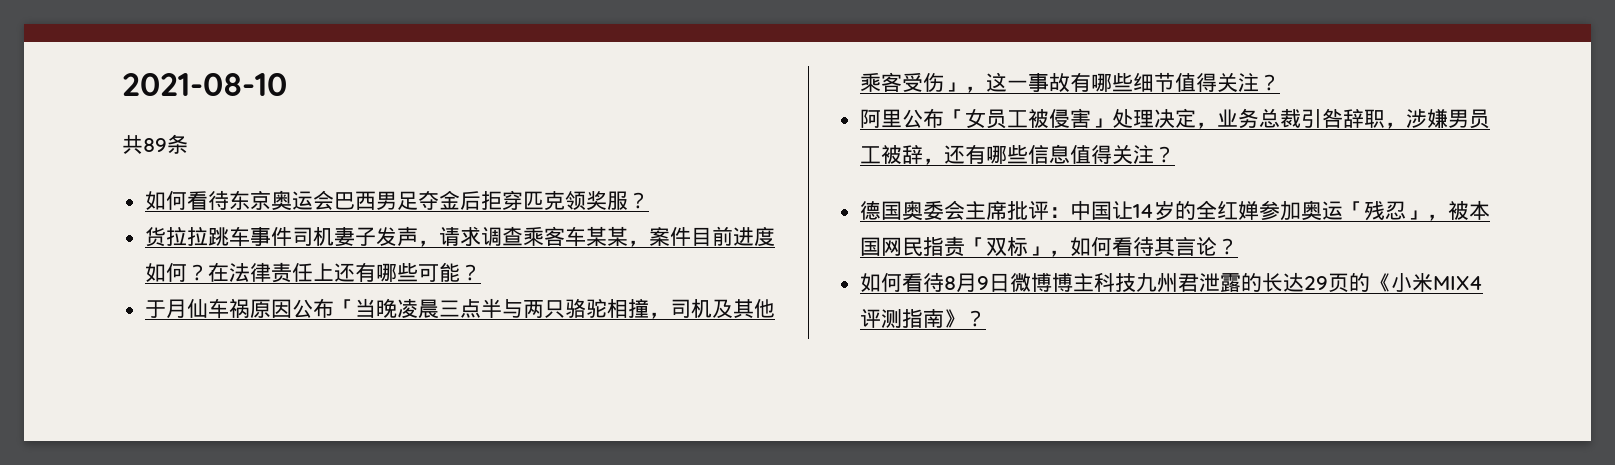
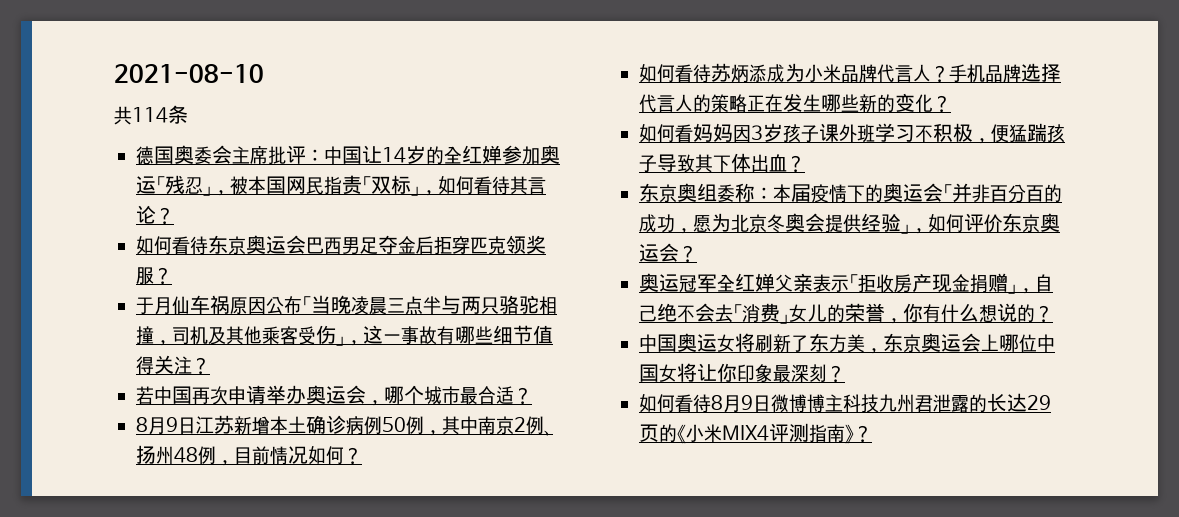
[143,138,167,152] 89 -> [132,107,168,123] 114
[145,190,650,211] [145,226,776,247] [145,262,482,283] [145,298,776,319] [860,72,1281,93] [860,108,1491,129] [860,144,1176,165] // 如何看待东京奥运会巴西男足夺金后拒穿匹克领奖服？ // 货拉拉跳车事件司机妻子发声，请求调查乘客车某某，案件目前进度如何？在法律责任上还有哪些可能？ // 于月仙车祸原因公布「当晚凌晨三点半与两只骆驼相撞，司机及其他乘客受伤」，这一事故有哪些细节值得关注？ // 阿里公布「女员工被侵害」处理决定，业务总裁引咎辞职，涉嫌男员工被辞，还有哪些信息值得关注？ -> (188, 114) none
(1239, 246) none -> [136,235,546,255] [136,267,172,285] [136,295,557,315] [136,325,553,346] [136,355,210,375] [136,385,532,406] [136,415,553,436] [136,445,362,466] [639,63,1061,83] [639,93,951,113] [639,123,1065,144] [639,153,805,173] [639,183,1062,203] [639,213,1060,234] [639,243,697,263] [639,273,1053,294] [639,303,1053,324] [639,333,1055,354] [639,363,845,383] // 如何看待东京奥运会巴西男足夺金后拒穿匹克领奖服？ // 于月仙车祸原因公布「当晚凌晨三点半与两只骆驼相撞，司机及其他乘客受伤」，这一事故有哪些细节值得关注？ // 若中国再次申请举办奥运会，哪个城市最合适？ // 8月9日江苏新增本土确诊病例50例，其中南京2例、扬州48例，目前情况如何？ // 如何看待苏炳添成为小米品牌代言人？手机品牌选择代言人的策略正在发生哪些新的变化？ // 如何看妈妈因3岁孩子课外班学习不积极，便猛踹孩子导致其下体出血？ // 东京奥组委称：本届疫情下的奥运会「并非百分百的成功，愿为北京冬奥会提供经验」，如何评价东京奥运会？ // 奥运冠军全红婵父亲表示「拒收房产现金捐赠」，自己绝不会去「消费」女儿的荣誉，你有什么想说的？ // 中国奥运女将刷新了东方美，东京奥运会上哪位中国女将让你印象最深刻？

